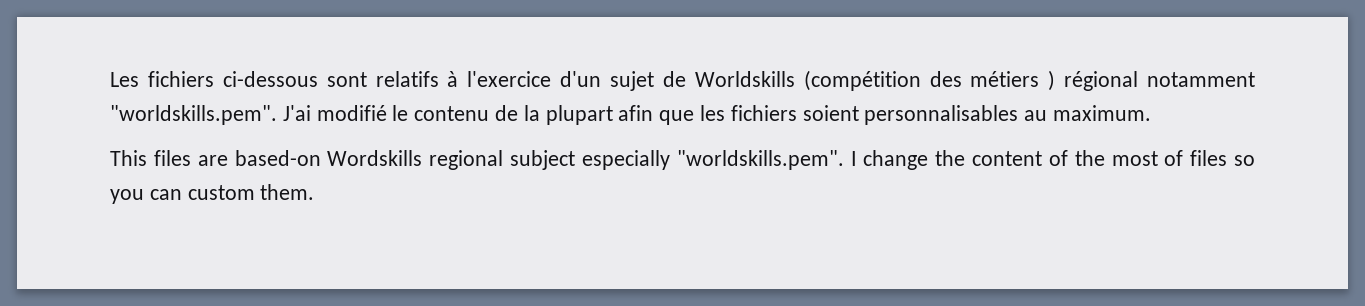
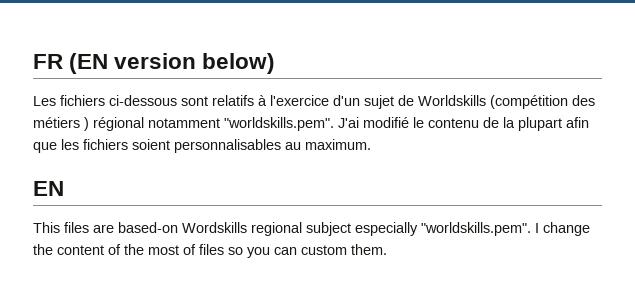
(110, 79) none -> [33,53,276,74] FR (EN version below) //
(1152, 113) none -> [33,181,64,196] // EN

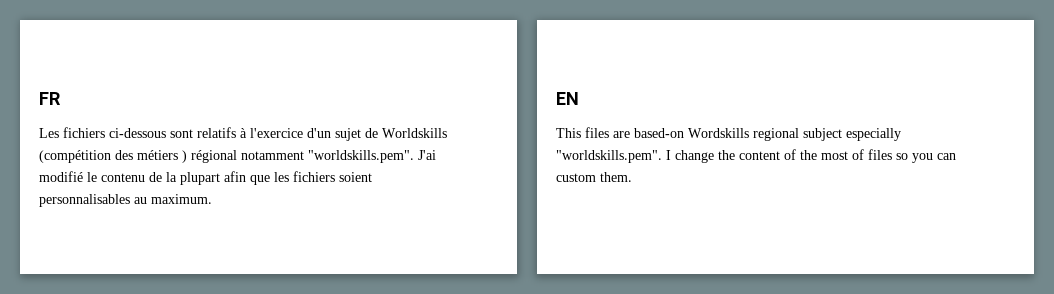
[69,53,276,74] (EN version below) -> (61, 98) none

